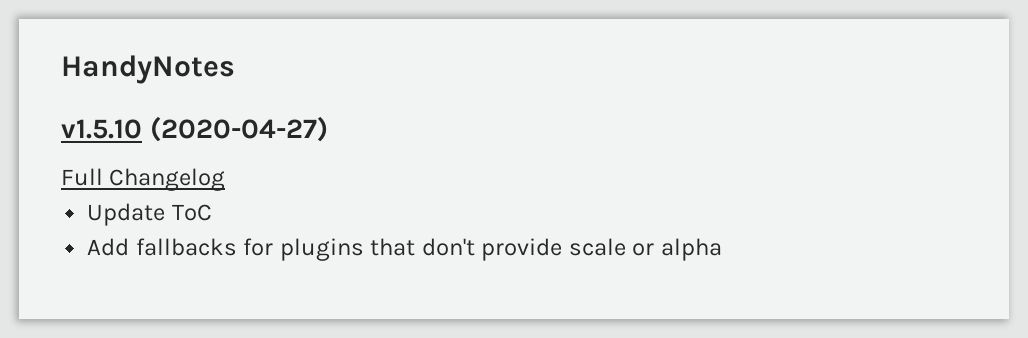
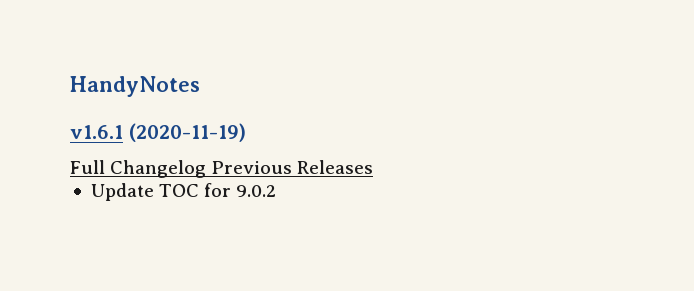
[61,116,328,142] v1.5.10 (2020-04-27) -> [70,123,246,142] v1.6.1 (2020-11-19)
(226, 179) none -> [211,160,374,174] Previous Releases
[171,204,212,221] [87,238,722,261] ToC // Add fallbacks for plugins that don't provide scale or alpha -> [159,183,277,197] TOC for 9.0.2

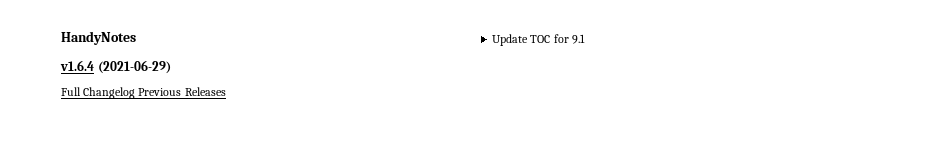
[70,123,246,142] v1.6.1 (2020-11-19) -> [60,60,171,74] v1.6.4 (2021-06-29)
[236,185,277,197] 9.0.2 -> [571,34,585,44] 9.1

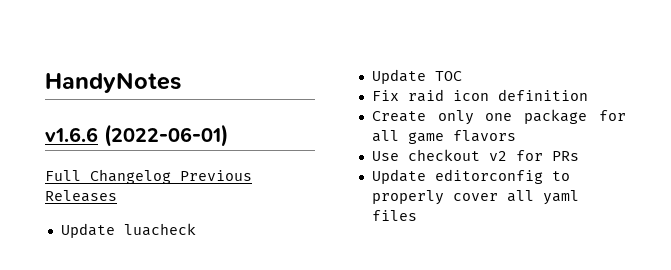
[60,60,171,74] v1.6.4 (2021-06-29) -> [45,124,228,147] v1.6.6 (2022-06-01)
(226, 91) none -> [60,223,196,238] // Update luacheck
[553,34,585,44] for 9.1 -> [371,89,588,102] [371,109,626,125] [371,130,516,144] [371,149,579,161] [371,169,570,184] [371,190,579,205] [371,210,417,221] // Fix raid icon definition // Create only one package for all game flavors // Use checkout v2 for PRs // Update editorconfig to properly cover all yaml files

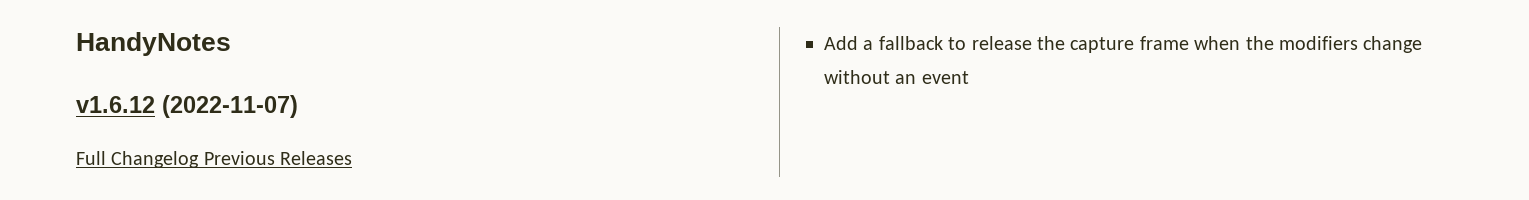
[45,124,228,147] v1.6.6 (2022-06-01) -> [76,95,298,118] v1.6.12 (2022-11-07)
[60,223,196,238] [371,69,462,84] [371,89,588,102] [371,109,626,125] [371,130,516,144] [371,149,579,161] [371,169,570,184] [371,190,579,205] [371,210,417,221] Update luacheck // Update TOC // Fix raid icon definition // Create only one package for all game flavors // Use checkout v2 for PRs // Update editorconfig to properly cover all yaml files -> [824,36,1423,53] [824,70,969,84] Add a fallback to release the capture frame when the modifiers change without an event

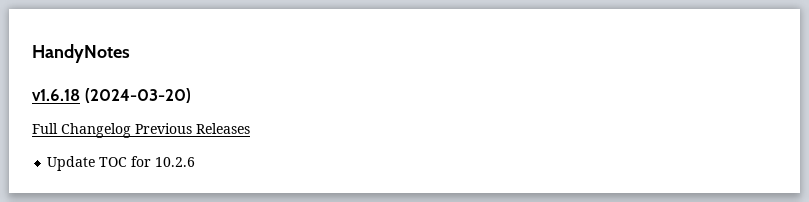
[76,95,298,118] v1.6.12 (2022-11-07) -> [32,88,191,103] v1.6.18 (2024-03-20)
[824,36,1423,53] [824,70,969,84] Add a fallback to release the capture frame when the modifiers change without an event -> [47,156,196,171] Update TOC for 10.2.6

